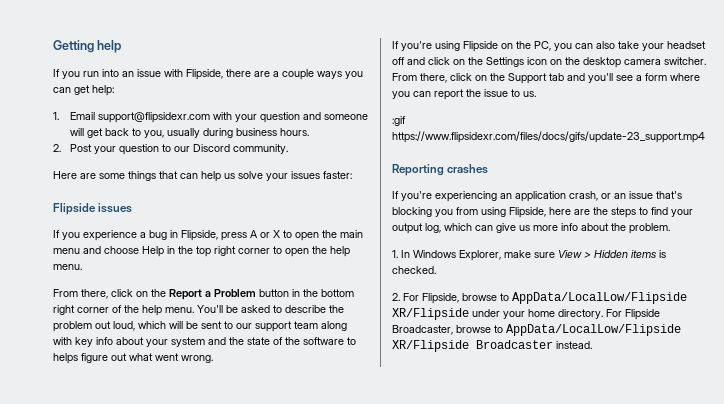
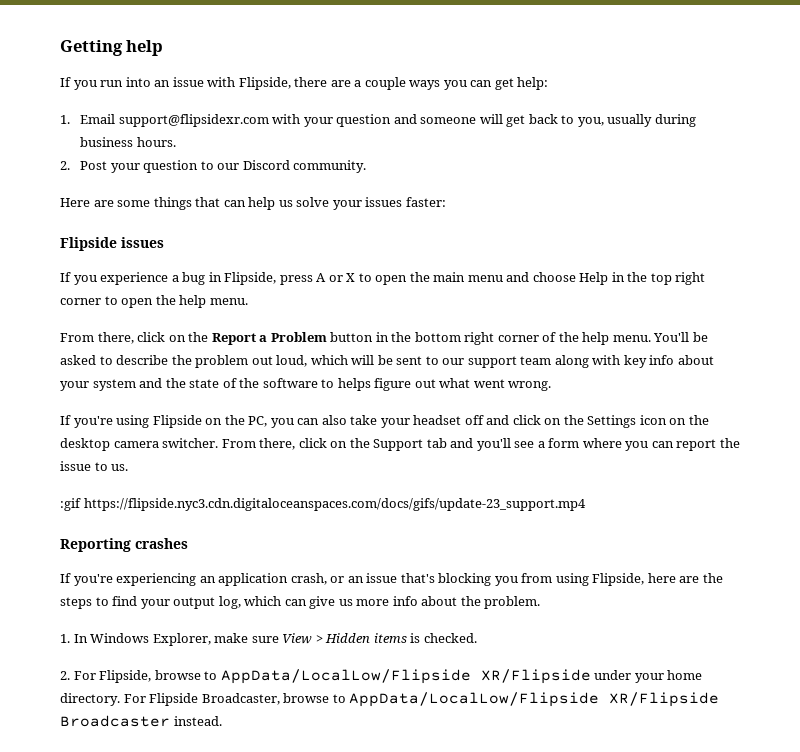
[392,131,705,143] https://www.flipsidexr.com/files/docs/gifs/update-23_support.mp4 -> [83,498,586,511] https://flipside.nyc3.cdn.digitaloceanspaces.com/docs/gifs/update-23_support.mp4

